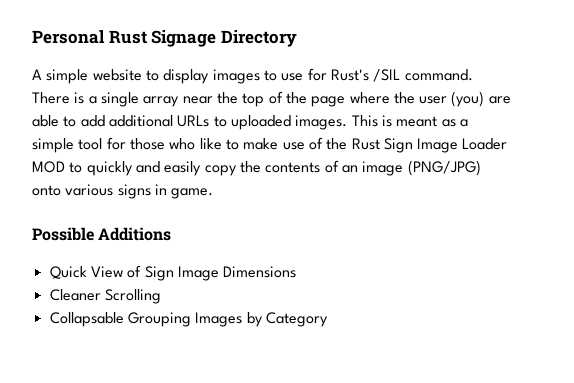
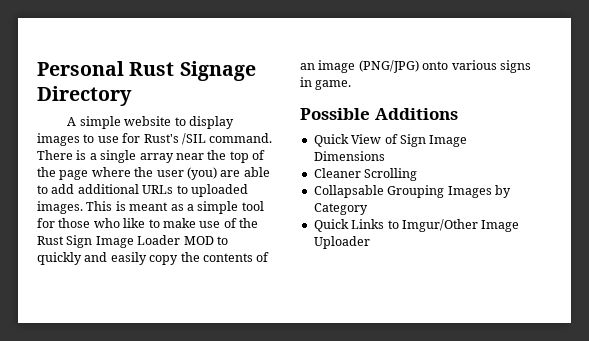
(328, 319) none -> [313,219,520,232] [313,236,370,249] // Quick Links to Imgur/Other Image Uploader

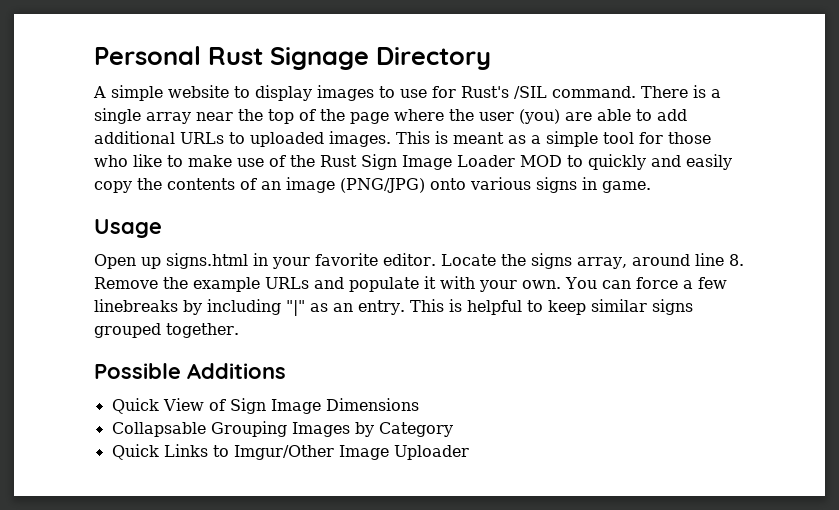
(352, 85) none -> [94,219,162,238] [94,253,744,269] [94,276,727,292] [94,299,693,316] [94,323,239,338] // Usage // Open up signs.html in your favorite editor. Locate the signs array, around line 8. Remove the example URLs and populate it with your own. You can force a few linebreaks by including "|" as an entry. This is helpful to keep similar signs grouped together.
[313,168,418,181] // Cleaner Scrolling -> (419, 404) none

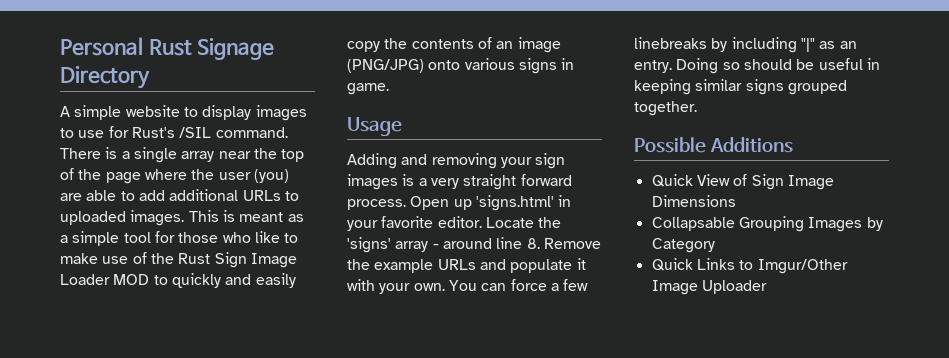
(162, 228) none -> [347,153,566,169] [347,174,572,190] [347,199,406,210] Adding and removing your sign images is a very straight forward process.
[166,253,248,269] signs.html -> [475,195,554,211] 'signs.html'
[530,253,627,269] signs array, -> [347,237,439,253] 'signs' array -
[409,299,586,315] This is helpful to keep -> [676,58,880,74] [634,79,691,95] Doing so should be useful in keeping

